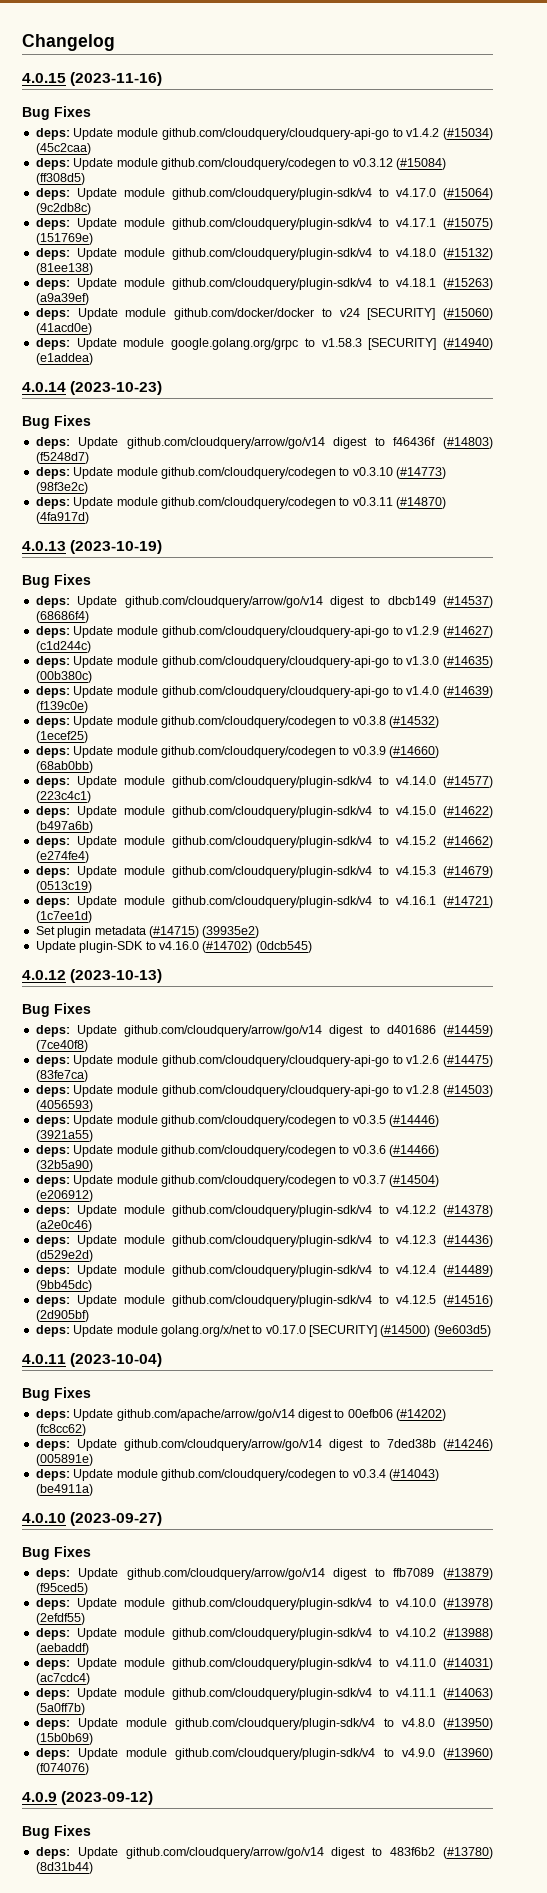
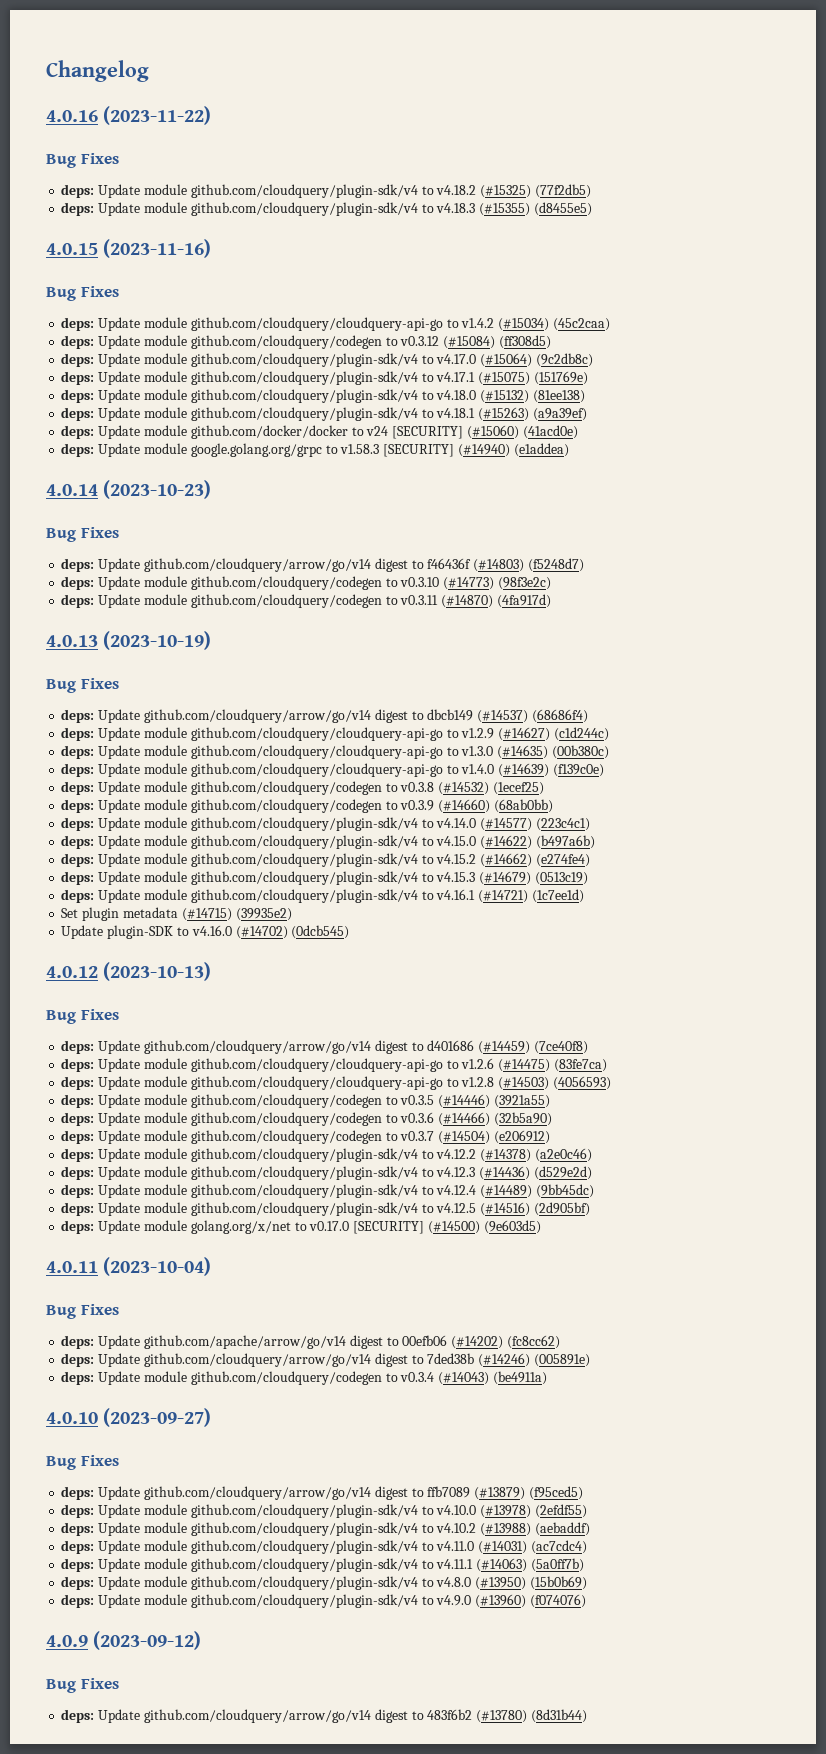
(115, 42) none -> [46,106,212,125] [46,153,119,168] [61,184,591,198] [61,202,592,216] // 4.0.16 (2023-11-22) // Bug Fixes // deps: Update module github.com/cloudquery/plugin-sdk/v4 to v4.18.2 (#15325) (77f2db5) // deps: Update module github.com/cloudquery/plugin-sdk/v4 to v4.18.3 (#15355) (d8455e5)

